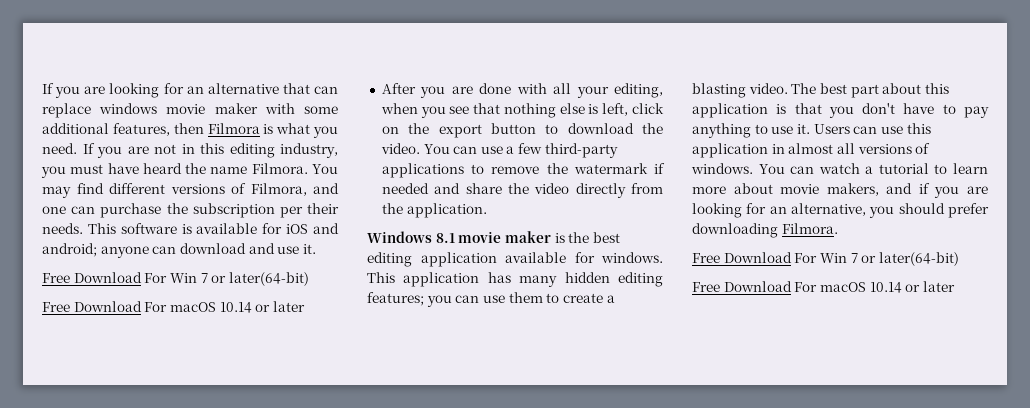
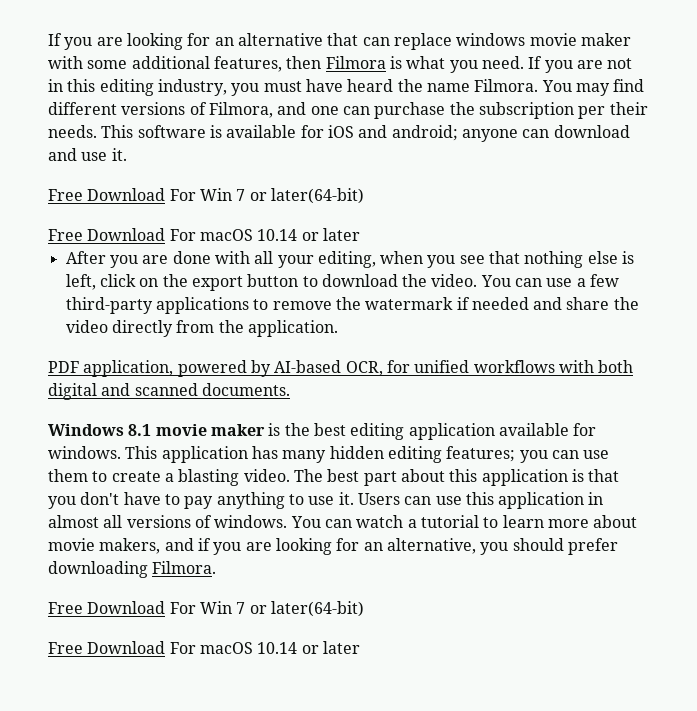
(487, 210) none -> [48,360,634,377] [48,383,290,400] // PDF application, powered by AI-based OCR, for unified workflows with both digital and scanned documents.

